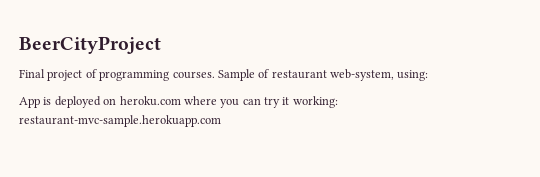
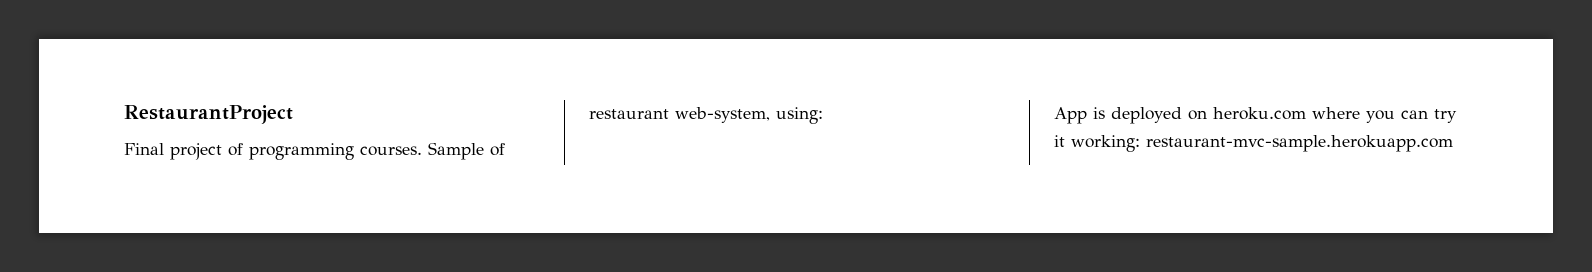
[19,36,161,54] BeerCityProject -> [124,105,293,124] RestaurantProject

